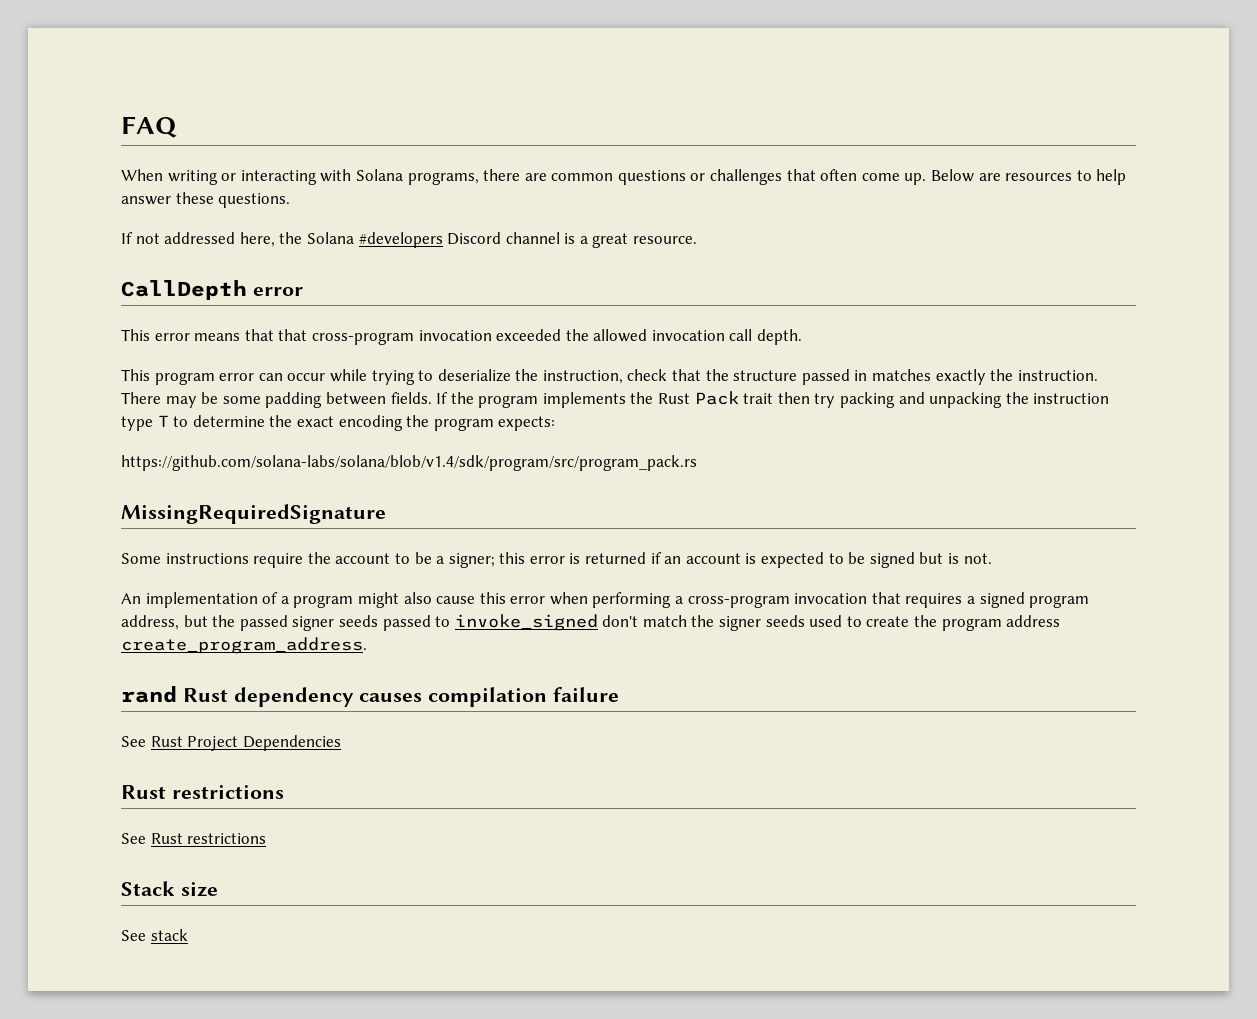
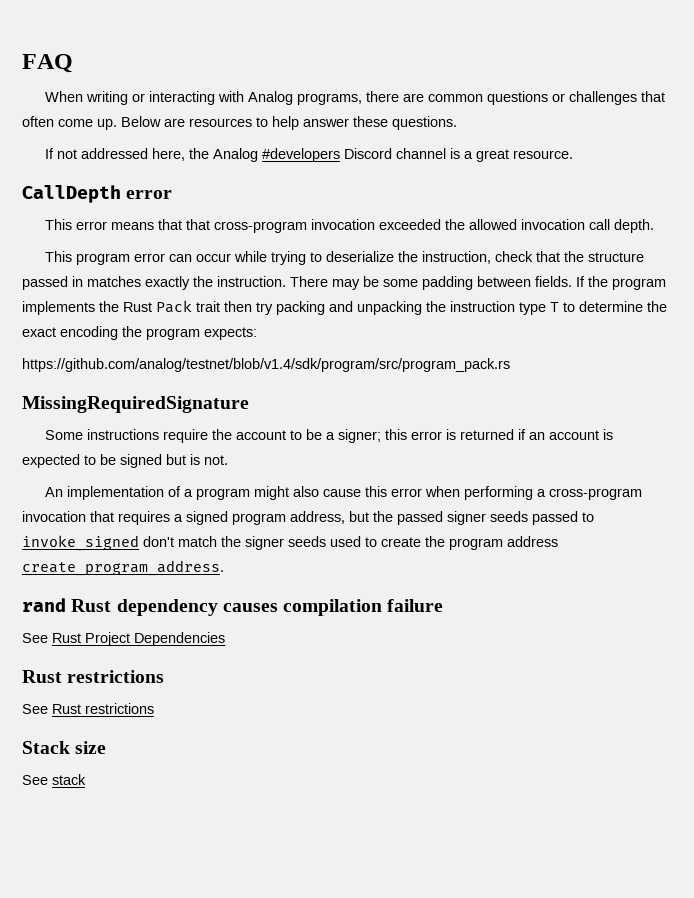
[355,169,403,181] Solana -> [247,91,293,105] Analog
[306,232,354,244] Solana -> [212,148,258,162] Analog
[121,455,697,471] https://github.com/solana-labs/solana/blob/v1.4/sdk/program/src/program_pack.rs -> [22,358,510,372] https://github.com/analog/testnet/blob/v1.4/sdk/program/src/program_pack.rs

